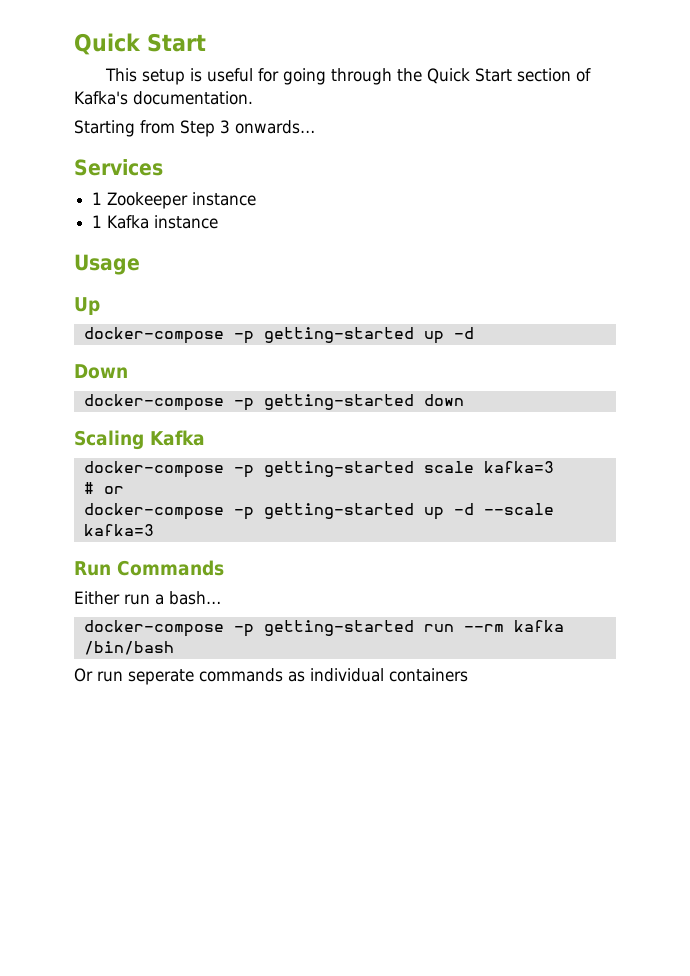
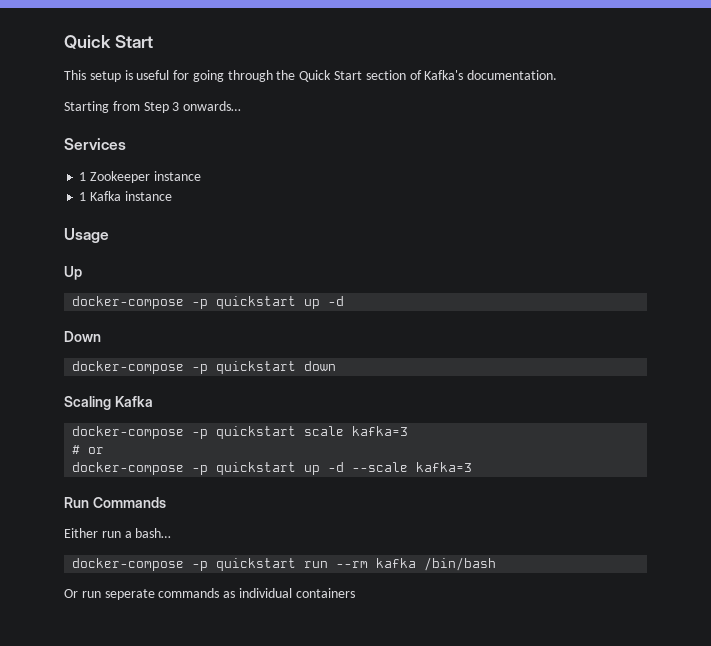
[263,327,414,343] getting-started -> [216,296,297,309] quickstart
[263,394,414,410] getting-started -> [216,361,297,374] quickstart
[263,461,414,477] getting-started -> [216,426,297,439] quickstart
[263,503,414,519] getting-started -> [216,462,297,475] quickstart
[263,620,414,636] getting-started -> [216,558,297,571] quickstart

